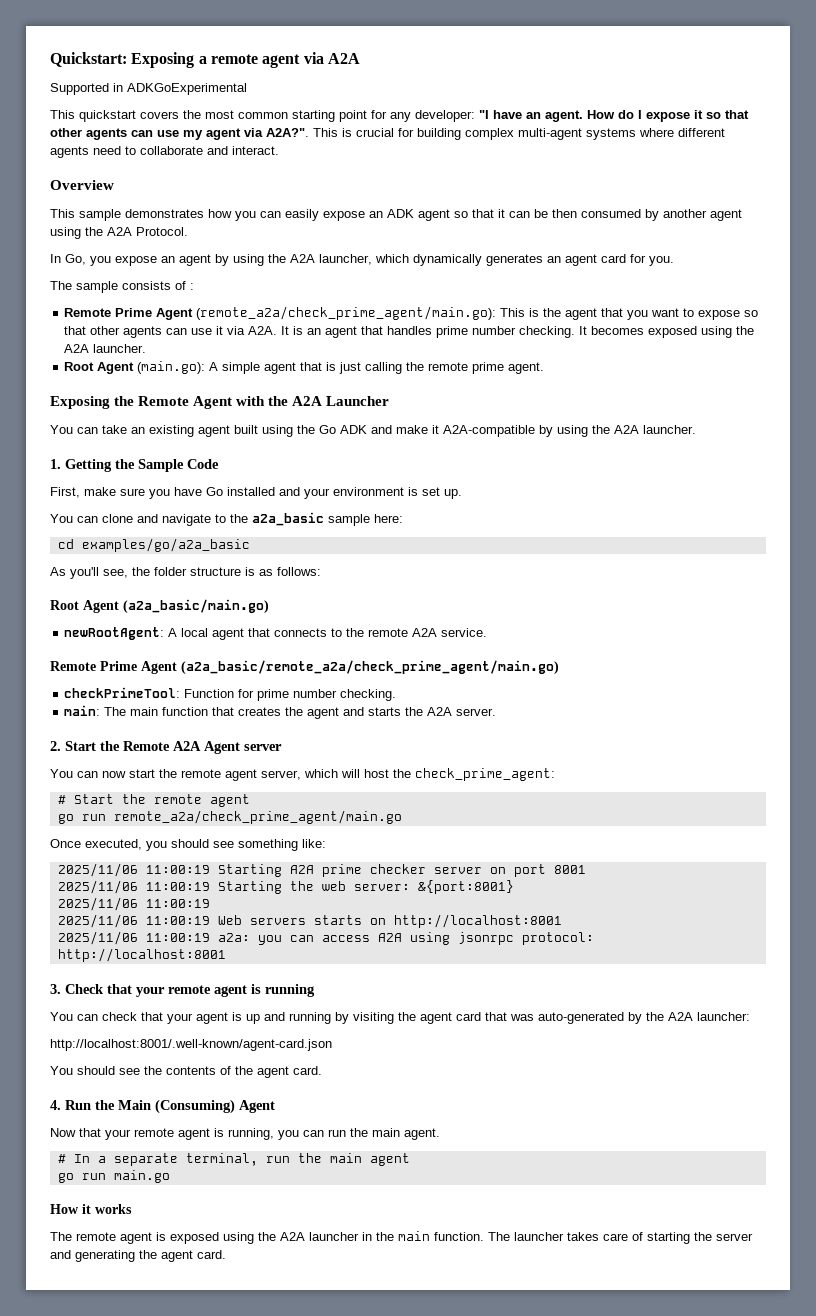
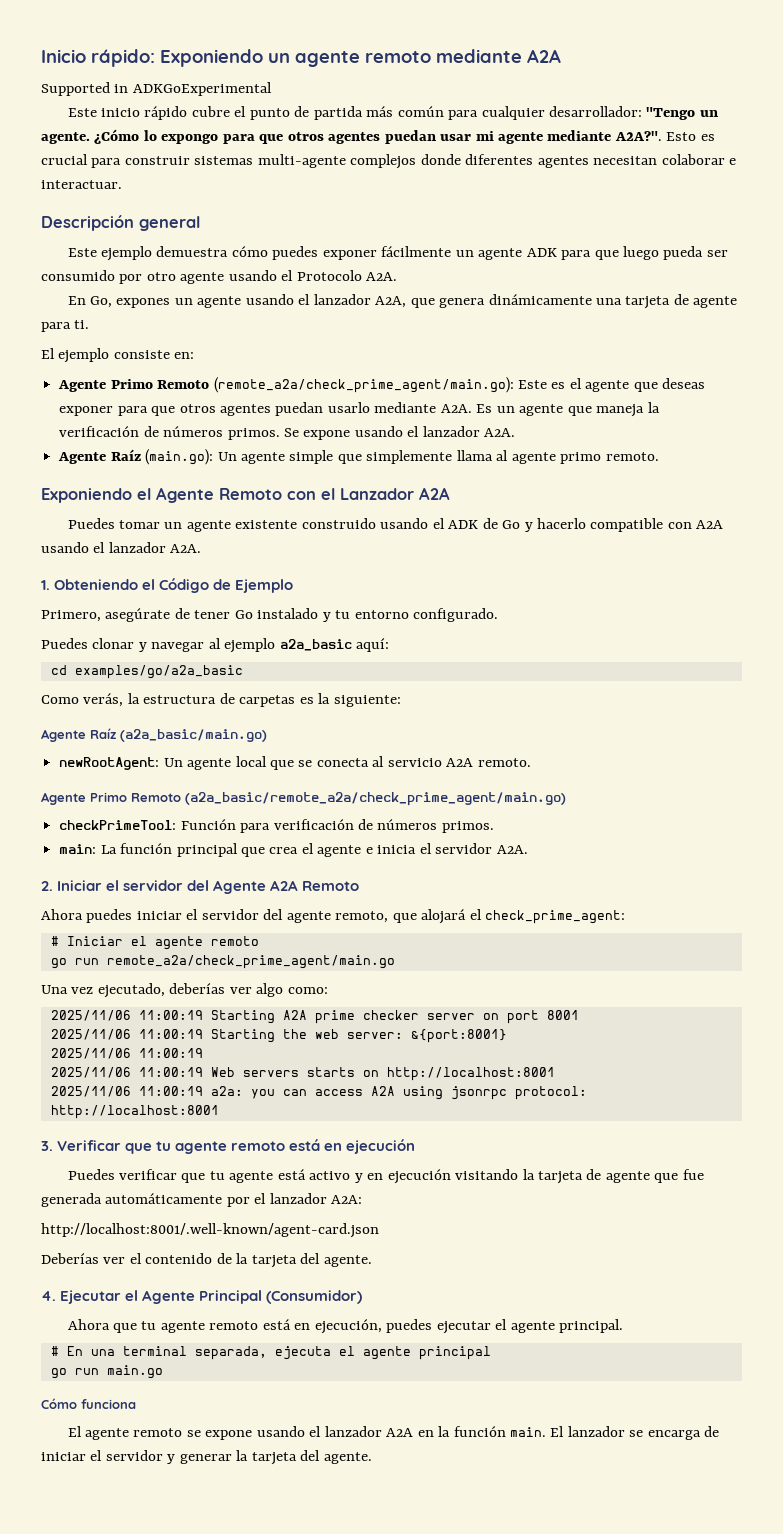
[50,52,360,68] [50,83,247,95] [50,110,749,122] [50,128,725,140] [50,146,279,158] [50,180,114,190] [50,209,742,221] [50,227,188,239] [50,254,674,266] [50,281,194,293] [64,306,759,320] [64,326,755,338] [64,344,147,353] [64,361,545,374] [50,396,390,409] [50,425,696,437] [50,459,219,472] [50,487,462,499] [50,512,403,526] [57,538,250,552] [50,567,321,579] [50,599,269,613] [64,627,488,640] [50,660,559,674] [64,687,397,701] [64,705,497,719] [50,741,282,754] [50,768,555,781] [57,794,250,807] [57,810,402,824] [50,839,326,851] Quickstart: Exposing a remote agent via A2A // Supported in ADKGoExperimental // This quickstart covers the most common starting point for any developer: "I have an agent. How do I expose it so that other agents can use my agent via A2A?". This is crucial for building complex multi-agent systems where different agents need to collaborate and interact. // Overview // This sample demonstrates how you can easily expose an ADK agent so that it can be then consumed by another agent using the A2A Protocol. // In Go, you expose an agent by using the A2A launcher, which dynamically generates an agent card for you. // The sample consists of : // Remote Prime Agent (remote_a2a/check_prime_agent/main.go): This is the agent that you want to expose so that other agents can use it via A2A. It is an agent that handles prime number checking. It becomes exposed using the A2A launcher. // Root Agent (main.go): A simple agent that is just calling the remote prime agent. // Exposing the Remote Agent with the A2A Launcher // You can take an existing agent built using the Go ADK and make it A2A-compatible by using the A2A launcher. // 1. Getting the Sample Code // First, make sure you have Go installed and your environment is set up. // You can clone and navigate to the a2a_basic sample here: // cd examples/go/a2a_basic // As you'll see, the folder structure is as follows: // Root Agent (a2a_basic/main.go) // newRootAgent: A local agent that connects to the remote A2A service. // Remote Prime Agent (a2a_basic/remote_a2a/check_prime_agent/main.go) // checkPrimeTool: Function for prime number checking. // main: The main function that creates the agent and starts the A2A server. // 2. Start the Remote A2A Agent server // You can now start the remote agent server, which will host the check_prime_agent: // # Start the remote agent // go run remote_a2a/check_prime_agent/main.go // Once executed, you should see something like: -> [41,49,561,67] [41,82,272,96] [67,106,718,120] [41,129,715,144] [41,154,737,169] [41,180,122,189] [41,215,200,231] [67,246,728,261] [41,270,398,284] [67,294,738,309] [41,320,90,332] [41,348,195,363] [58,377,706,393] [59,402,660,417] [59,426,516,440] [58,449,659,465] [41,487,450,503] [67,518,724,532] [41,542,202,553] [41,578,294,593] [41,608,499,622] [41,638,390,653] [50,665,243,679] [41,693,401,707] [41,728,267,742] [59,756,531,770] [41,792,566,806] [59,819,494,833] [59,843,528,857] [41,880,360,894] [41,909,626,924] [50,936,259,950] [50,955,395,969] [41,983,328,998] Inicio rápido: Exponiendo un agente remoto mediante A2A // Supported in ADKGoExperimental // Este inicio rápido cubre el punto de partida más común para cualquier desarrollador: "Tengo un agente. ¿Cómo lo expongo para que otros agentes puedan usar mi agente mediante A2A?". Esto es crucial para construir sistemas multi-agente complejos donde diferentes agentes necesitan colaborar e interactuar. // Descripción general // Este ejemplo demuestra cómo puedes exponer fácilmente un agente ADK para que luego pueda ser consumido por otro agente usando el Protocolo A2A. // En Go, expones un agente usando el lanzador A2A, que genera dinámicamente una tarjeta de agente para ti. // El ejemplo consiste en: // Agente Primo Remoto (remote_a2a/check_prime_agent/main.go): Este es el agente que deseas exponer para que otros agentes puedan usarlo mediante A2A. Es un agente que maneja la verificación de números primos. Se expone usando el lanzador A2A. // Agente Raíz (main.go): Un agente simple que simplemente llama al agente primo remoto. // Exponiendo el Agente Remoto con el Lanzador A2A // Puedes tomar un agente existente construido usando el ADK de Go y hacerlo compatible con A2A usando el lanzador A2A. // 1. Obteniendo el Código de Ejemplo // Primero, asegúrate de tener Go instalado y tu entorno configurado. // Puedes clonar y navegar al ejemplo a2a_basic aquí: // cd examples/go/a2a_basic // Como verás, la estructura de carpetas es la siguiente: // Agente Raíz (a2a_basic/main.go) // newRootAgent: Un agente local que se conecta al servicio A2A remoto. // Agente Primo Remoto (a2a_basic/remote_a2a/check_prime_agent/main.go) // checkPrimeTool: Función para verificación de números primos. // main: La función principal que crea el agente e inicia el servidor A2A. // 2. Iniciar el servidor del Agente A2A Remoto // Ahora puedes iniciar el servidor del agente remoto, que alojará el check_prime_agent: // # Iniciar el agente remoto // go run remote_a2a/check_prime_agent/main.go // Una vez ejecutado, deberías ver algo como:
[65,984,315,997] [50,1012,750,1024] [50,1039,332,1051] [50,1066,322,1078] [50,1099,275,1114] [50,1128,440,1140] [57,1153,410,1166] [57,1170,170,1183] [50,1204,132,1214] [50,1231,753,1244] [50,1250,226,1262] Check that your remote agent is running // You can check that your agent is up and running by visiting the agent card that was auto-generated by the A2A launcher: // http://localhost:8001/.well-known/agent-card.json // You should see the contents of the agent card. // 4. Run the Main (Consuming) Agent // Now that your remote agent is running, you can run the main agent. // # In a separate terminal, run the main agent // go run main.go // How it works // The remote agent is exposed using the A2A launcher in the main function. The launcher takes care of starting the server and generating the agent card. -> [57,1139,416,1154] [67,1169,704,1184] [41,1193,363,1207] [41,1223,379,1238] [41,1253,372,1268] [41,1290,363,1304] [67,1319,623,1334] [50,1346,491,1360] [50,1365,163,1379] [41,1398,136,1409] [67,1426,720,1440] [41,1450,372,1465] Verificar que tu agente remoto está en ejecución // Puedes verificar que tu agente está activo y en ejecución visitando la tarjeta de agente que fue generada automáticamente por el lanzador A2A: // http://localhost:8001/.well-known/agent-card.json // Deberías ver el contenido de la tarjeta del agente. // 4. Ejecutar el Agente Principal (Consumidor) // Ahora que tu agente remoto está en ejecución, puedes ejecutar el agente principal. // # En una terminal separada, ejecuta el agente principal // go run main.go // Cómo funciona // El agente remoto se expone usando el lanzador A2A en la función main. El lanzador se encarga de iniciar el servidor y generar la tarjeta del agente.

